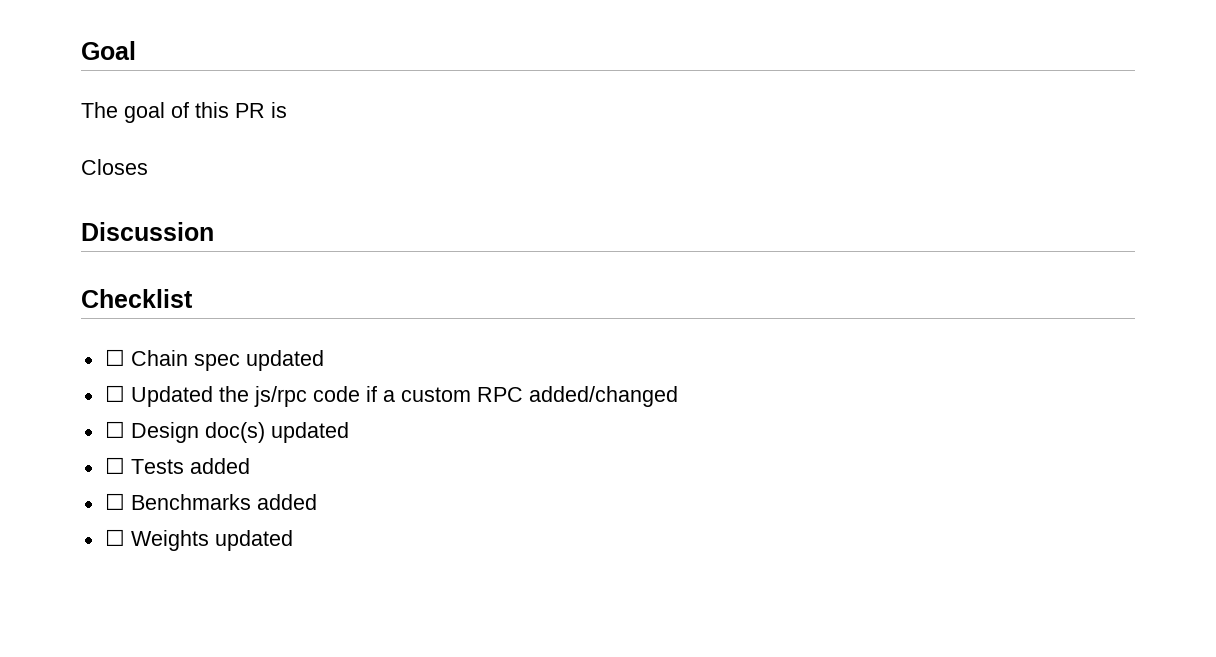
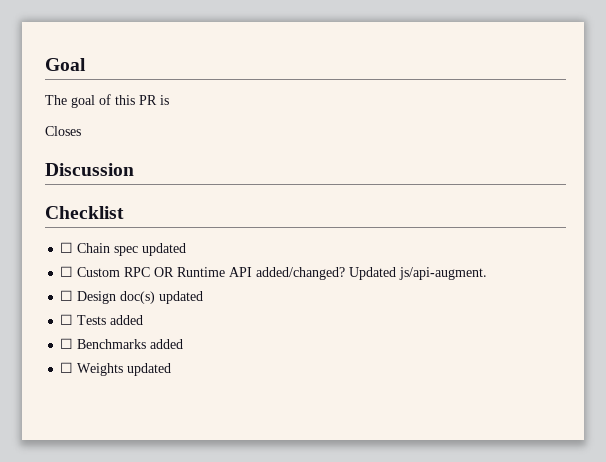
[130,386,678,407] Updated the js/rpc code if a custom RPC added/changed -> [77,267,488,280] Custom RPC OR Runtime API added/changed? Updated js/api-augment.

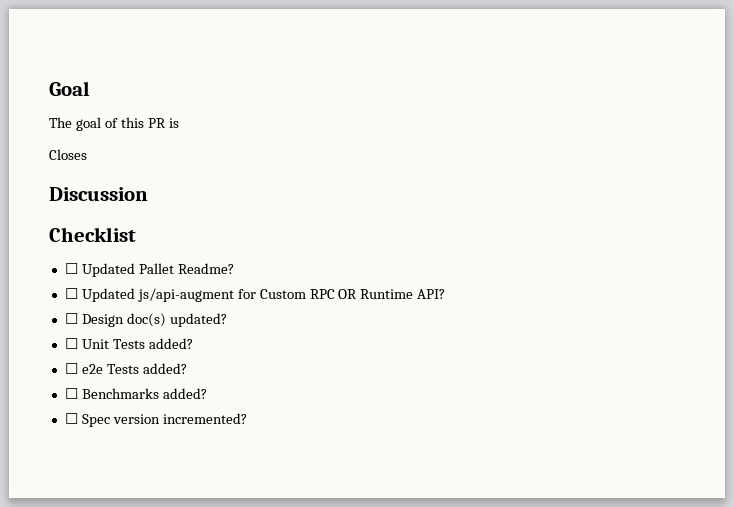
[77,243,187,256] [60,266,488,280] Chain spec updated // ☐ Custom RPC OR Runtime API added/changed? Updated js/api-augment. -> [81,263,234,277] [64,288,446,302] Updated Pallet Readme? // ☐ Updated js/api-augment for Custom RPC OR Runtime API?
[159,291,204,304] [60,314,144,325] updated // ☐ Tests added -> [169,313,227,327] [64,338,193,349] [64,363,187,374] updated? // ☐ Unit Tests added? // ☐ e2e Tests added?
[150,339,184,349] [60,362,172,376] added // ☐ Weights updated -> [162,388,207,399] [64,413,247,427] added? // ☐ Spec version incremented?

